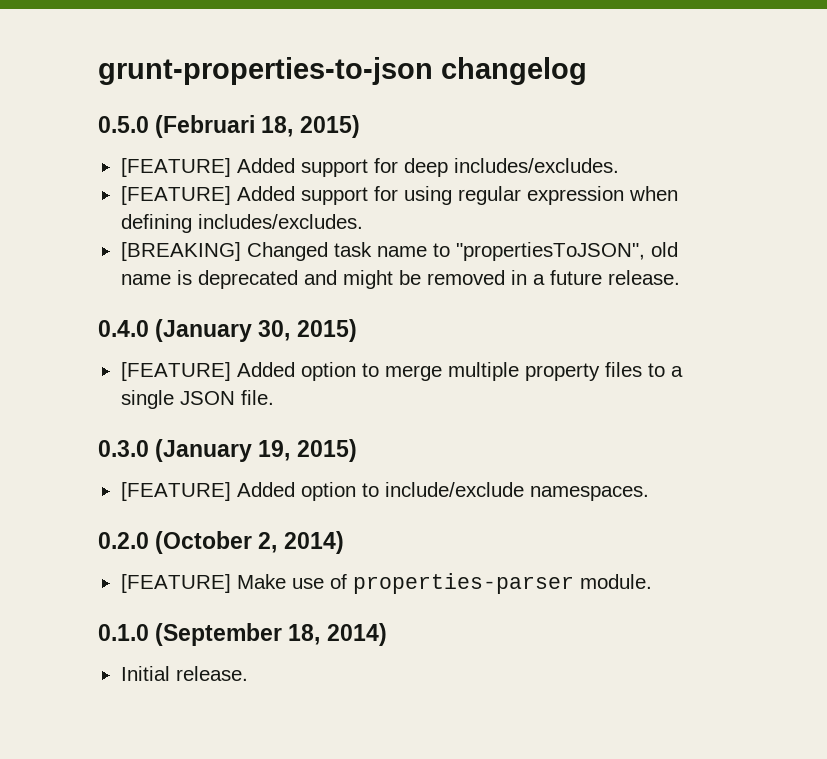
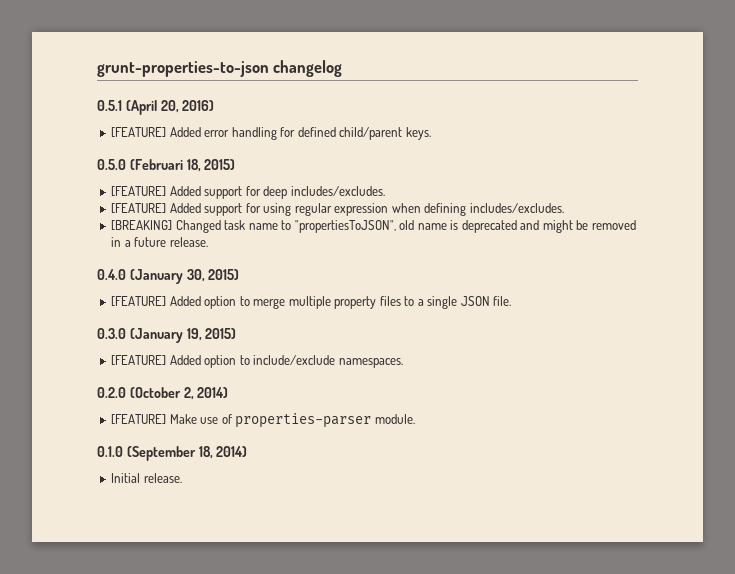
(587, 71) none -> [97,100,215,115] [111,127,431,140] // 0.5.1 (April 20, 2016) // [FEATURE] Added error handling for defined child/parent keys.

